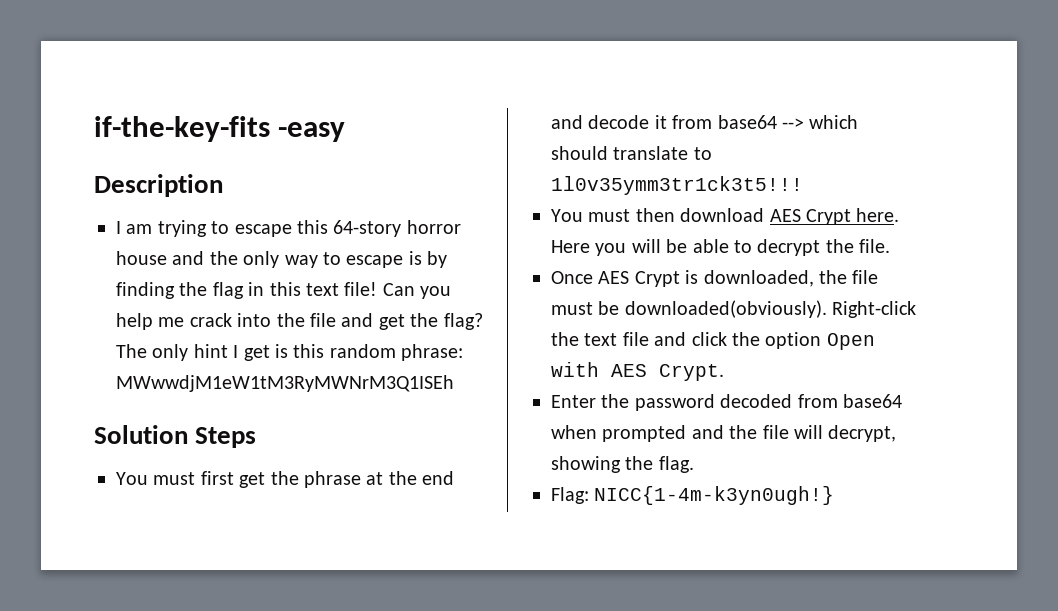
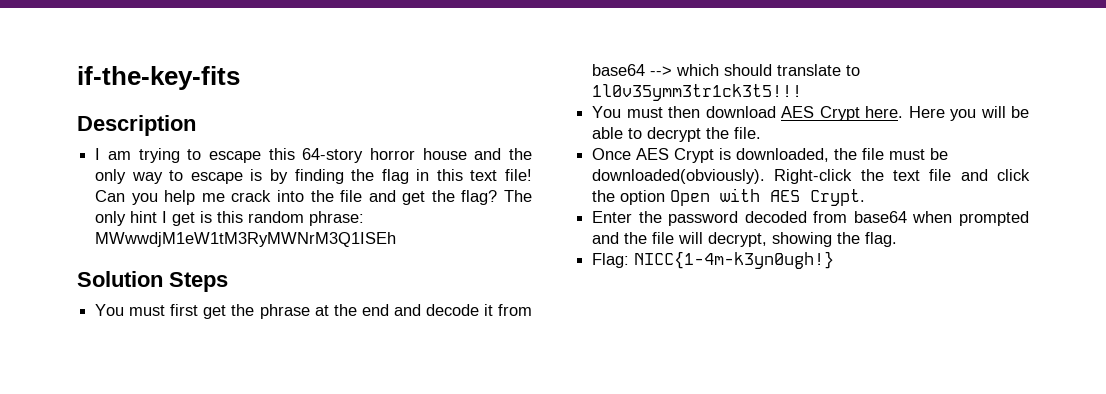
[278,122,346,142] -easy -> (240, 78) none

